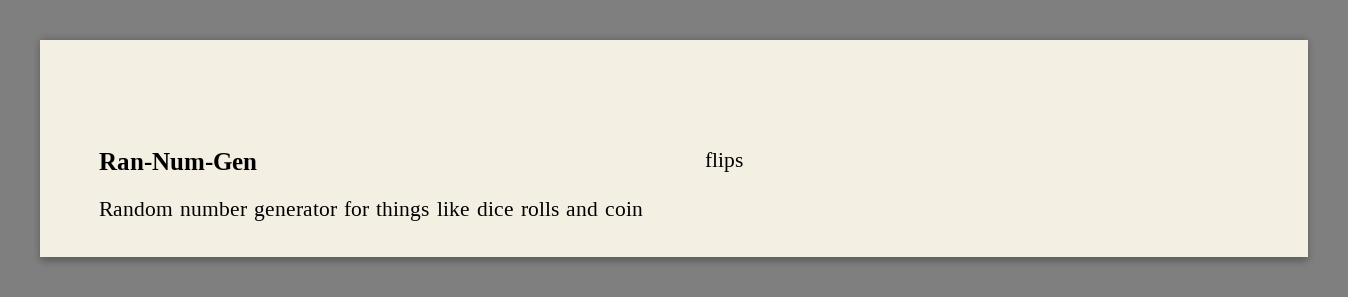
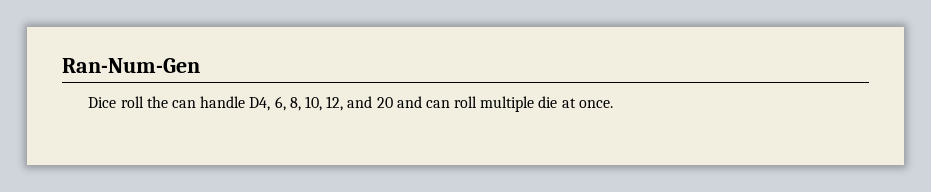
[99,201,643,221] [705,152,743,172] Random number generator for things like dice rolls and coin flips -> [88,96,613,112] Dice roll the can handle D4, 6, 8, 10, 12, and 20 and can roll multiple die at once.

